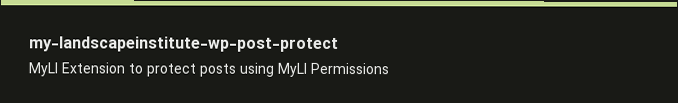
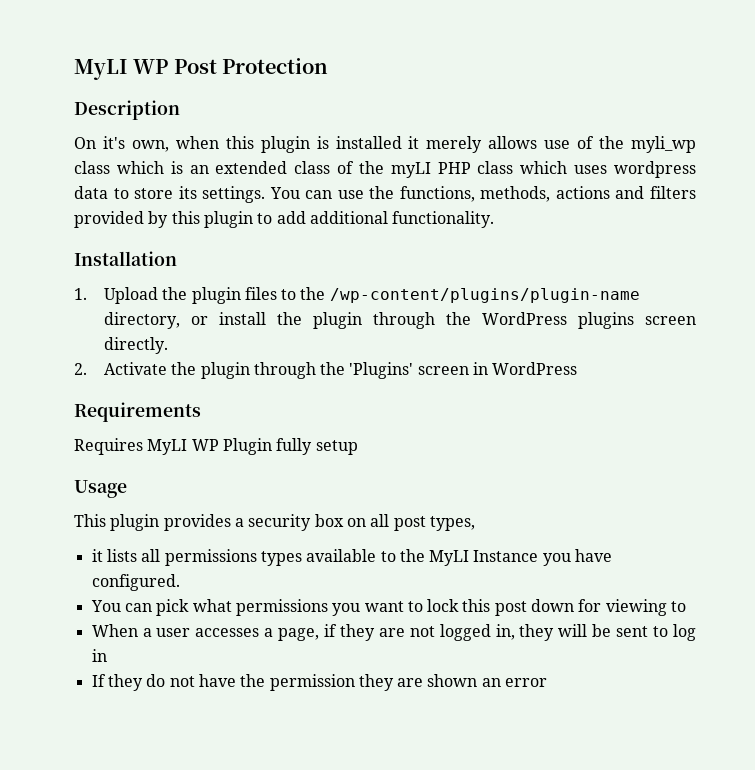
[28,36,339,52] [28,62,389,77] my-landscapeinstitute-wp-post-protect // MyLI Extension to protect posts using MyLI Permissions -> [74,58,329,80] [74,100,180,120] [74,136,696,153] [74,161,697,178] [74,186,697,203] [74,211,495,228] [74,251,177,266] [74,287,640,304] [103,312,696,329] [103,337,168,354] [74,362,578,379] [74,402,201,422] [74,438,358,455] [74,480,127,498] [74,514,475,531] [91,549,613,566] [91,574,180,591] [90,599,687,616] [91,624,696,641] [91,649,107,662] [91,674,548,691] MyLI WP Post Protection // Description // On it's own, when this plugin is installed it merely allows use of the myli_wp class which is an extended class of the myLI PHP class which uses wordpress data to store its settings. You can use the functions, methods, actions and filters provided by this plugin to add additional functionality. // Installation // 1. Upload the plugin files to the /wp-content/plugins/plugin-name directory, or install the plugin through the WordPress plugins screen directly. // 2. Activate the plugin through the 'Plugins' screen in WordPress // Requirements // Requires MyLI WP Plugin fully setup // Usage // This plugin provides a security box on all post types, // it lists all permissions types available to the MyLI Instance you have configured. // You can pick what permissions you want to lock this post down for viewing to // When a user accesses a page, if they are not logged in, they will be sent to log in // If they do not have the permission they are shown an error

